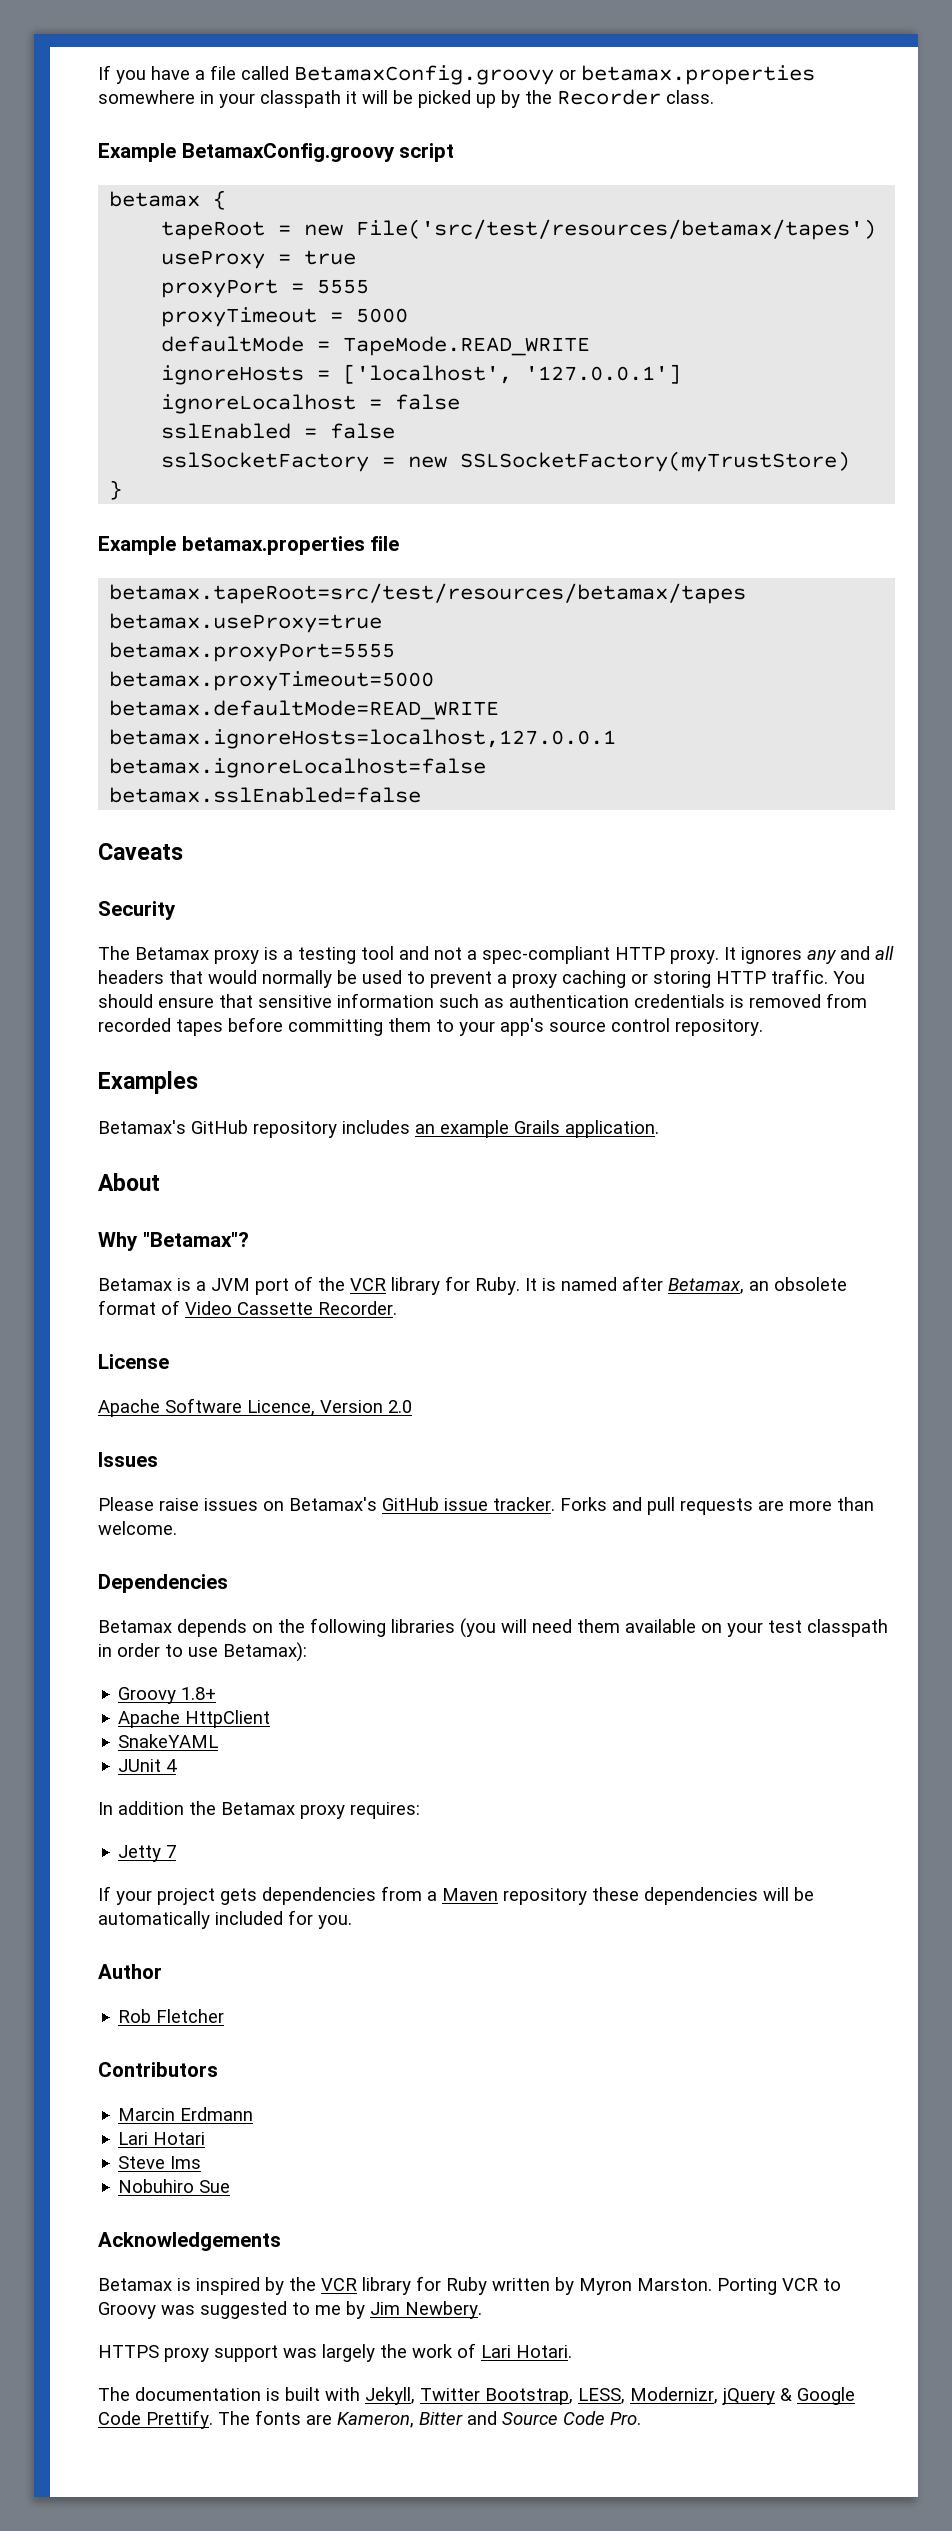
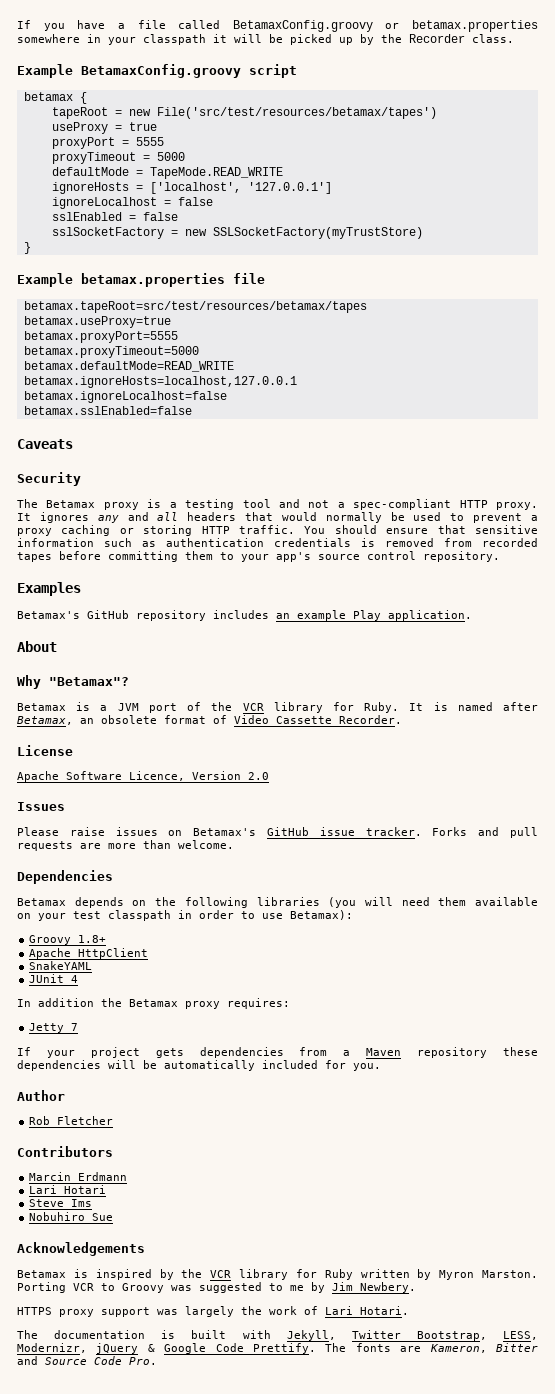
[514,1120,560,1134] Grails -> [353,610,381,621] Play

